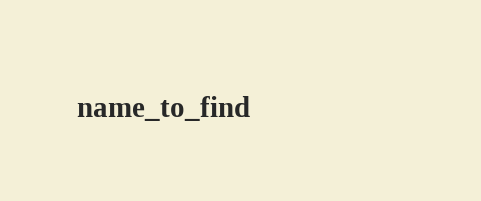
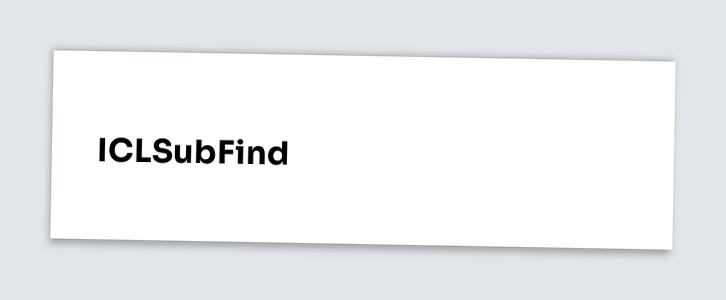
[77,96,250,121] name_to_find -> [96,136,291,166] ICLSubFind

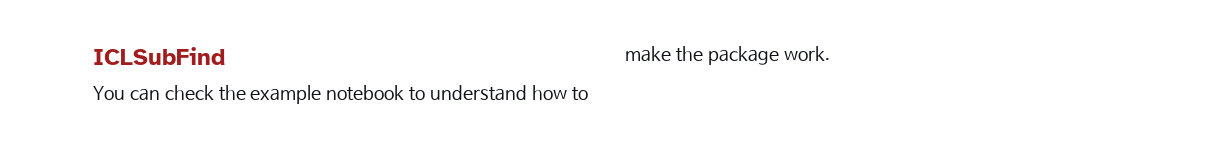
(291, 151) none -> [93,85,588,104] [625,46,830,65] // You can check the example notebook to understand how to make the package work.

